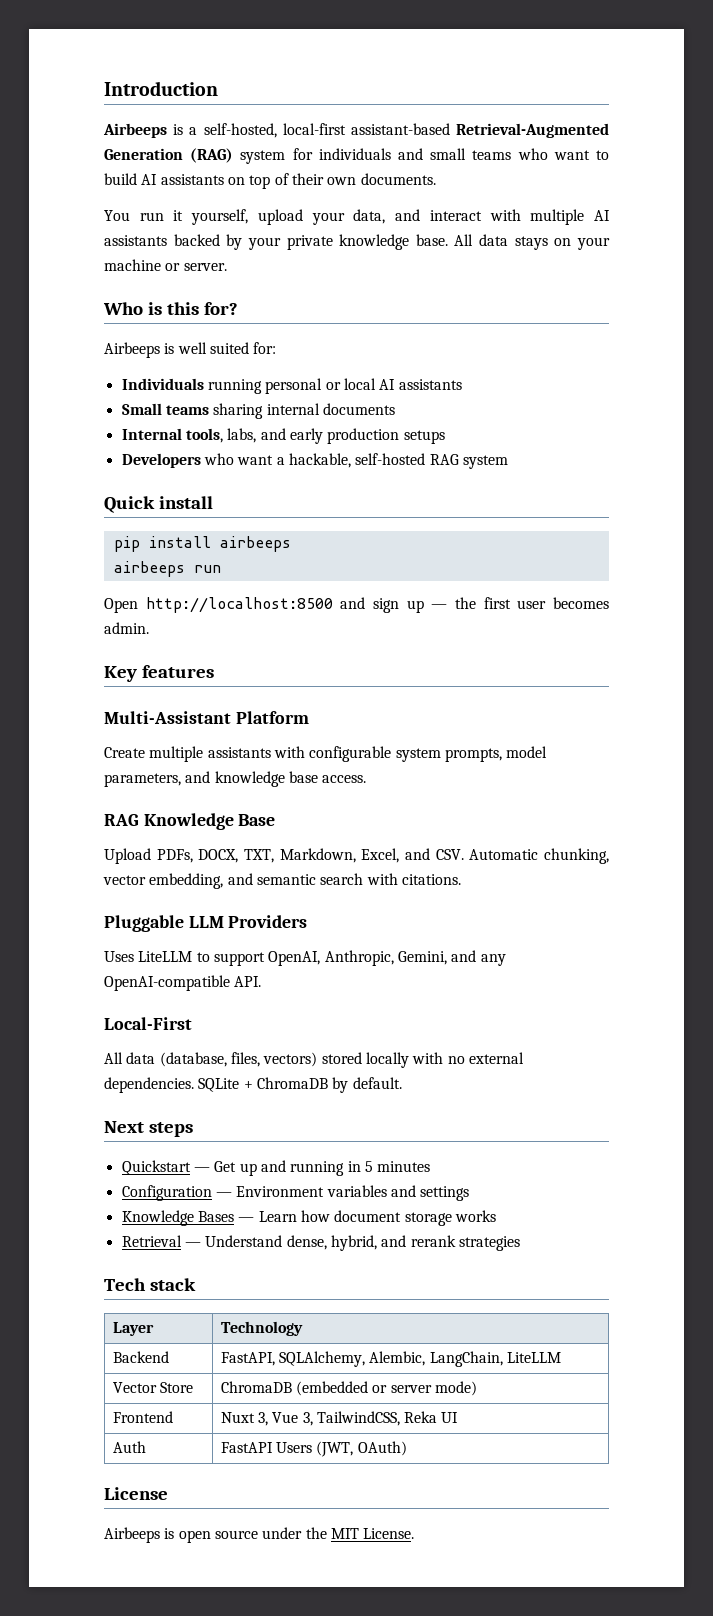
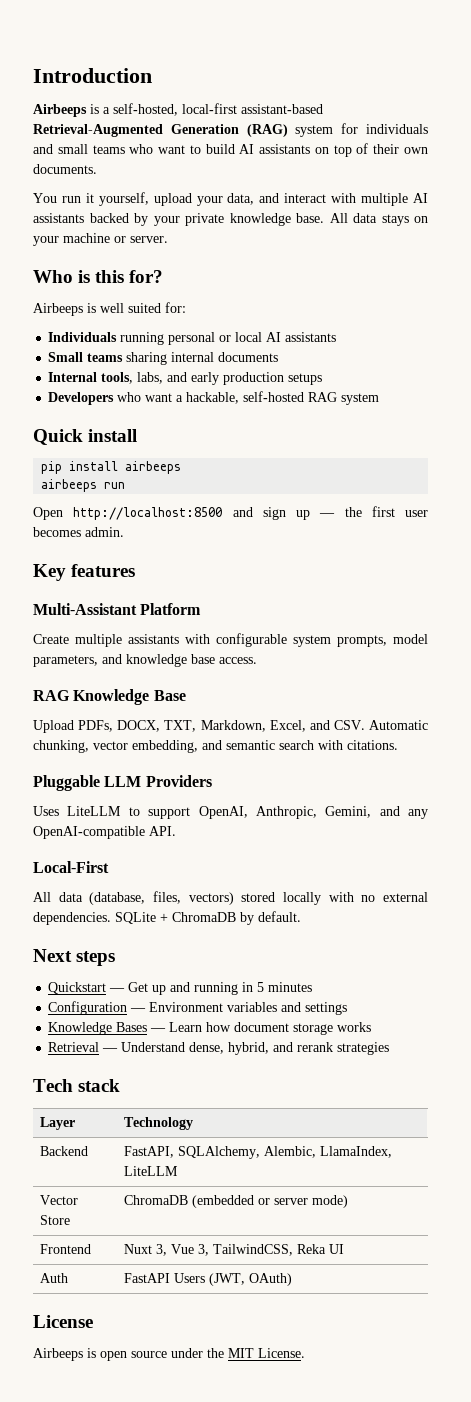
[429,1351,503,1367] LangChain, -> [319,1146,392,1158] LlamaIndex,

